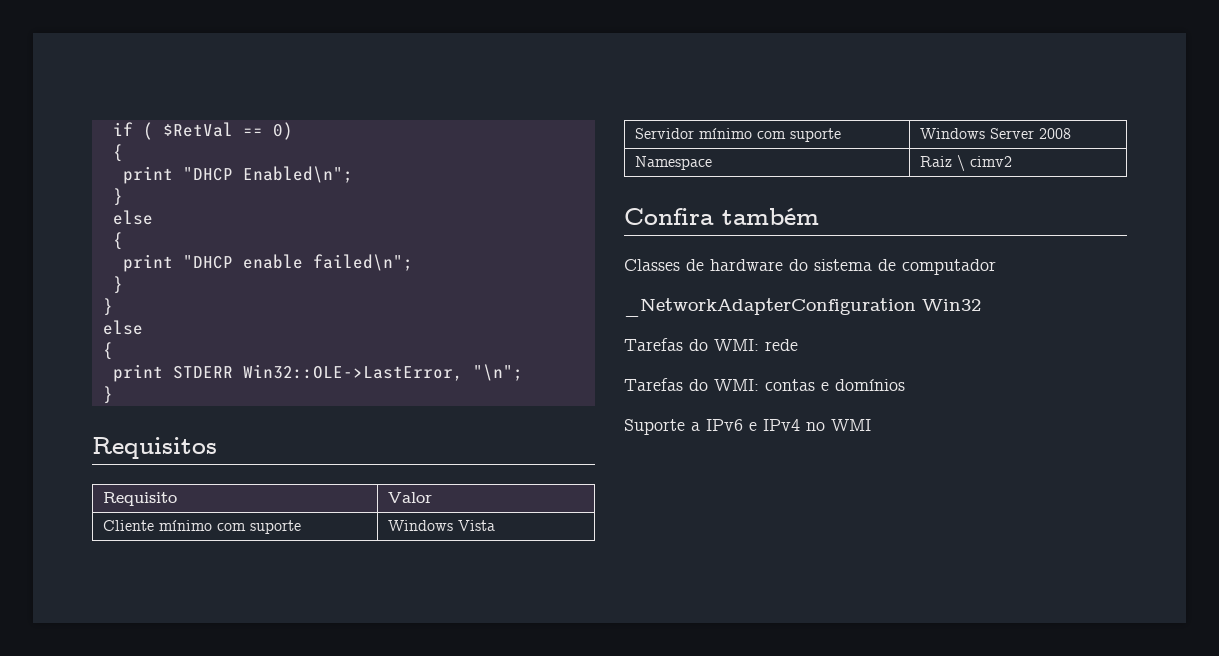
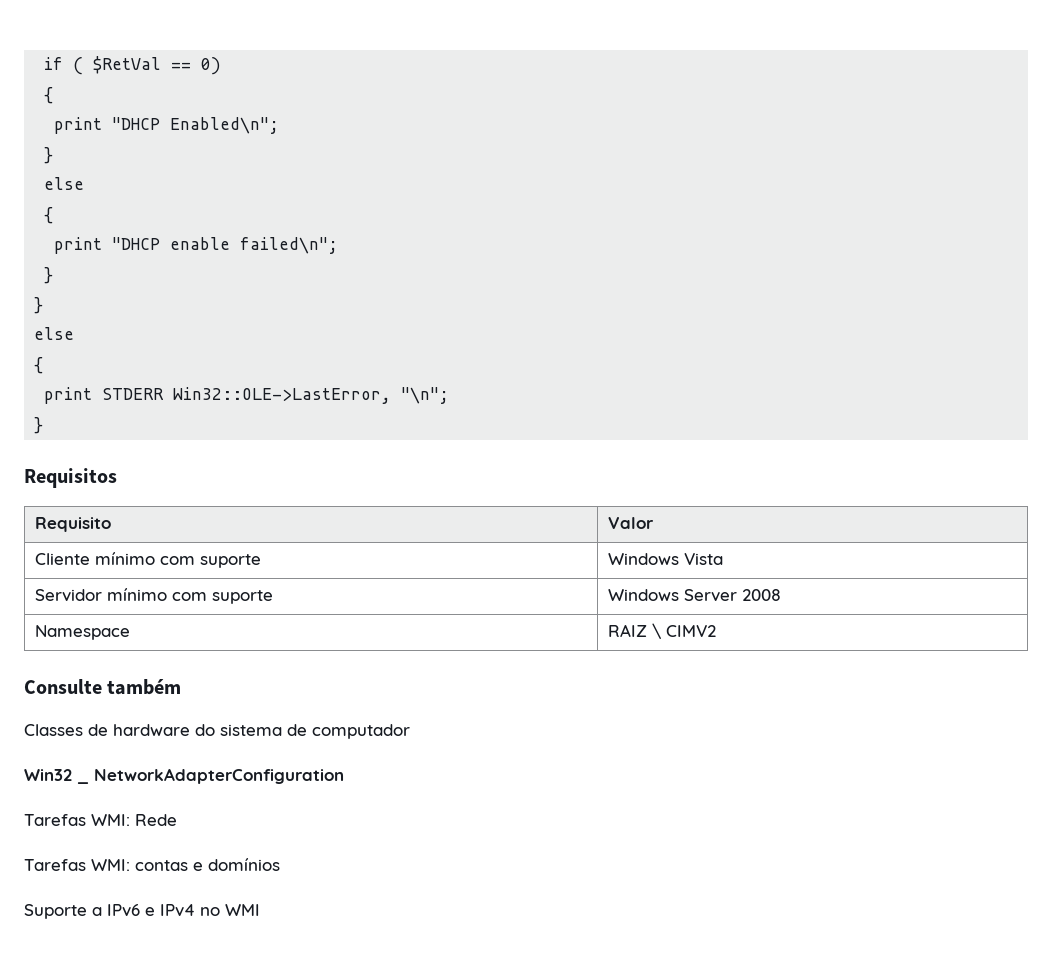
[920,155,1013,171] [624,208,714,225] Raiz \ cimv2 // Confira -> [607,623,716,639] [24,679,102,694] RAIZ \ CIMV2 // Consulte
[624,298,916,317] _NetworkAdapterConfiguration -> (410, 731) none
[624,338,798,351] [624,378,708,391] // Tarefas do WMI: rede // Tarefas do -> [77,768,344,784] [24,814,177,826] [24,859,86,871] _ NetworkAdapterConfiguration // Tarefas WMI: Rede // Tarefas

